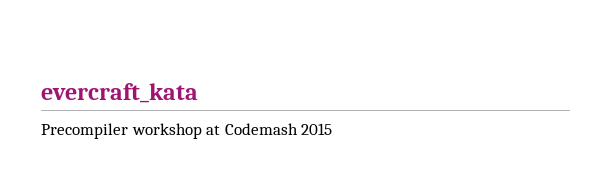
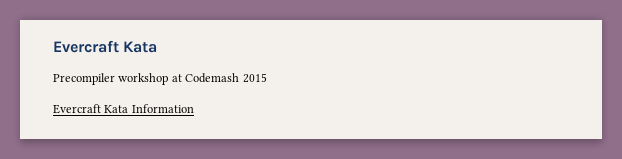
[41,83,198,103] evercraft_kata -> [53,40,158,53] Evercraft Kata
(333, 129) none -> [53,104,194,114] // Evercraft Kata Information

